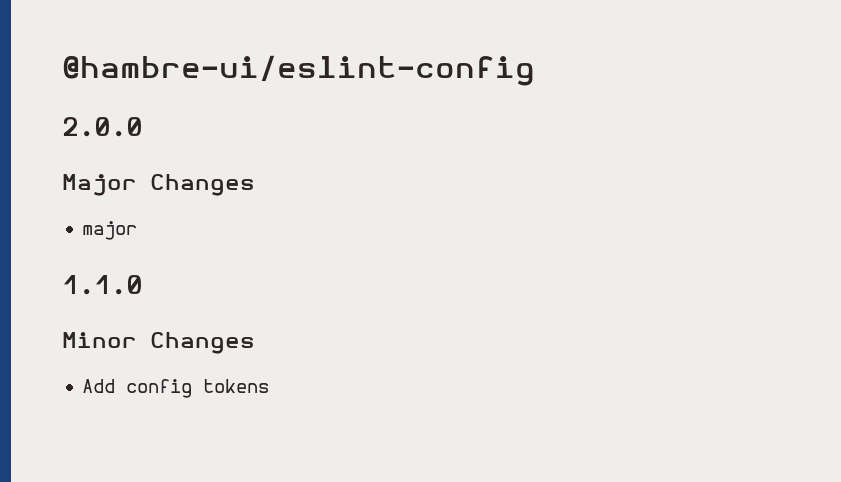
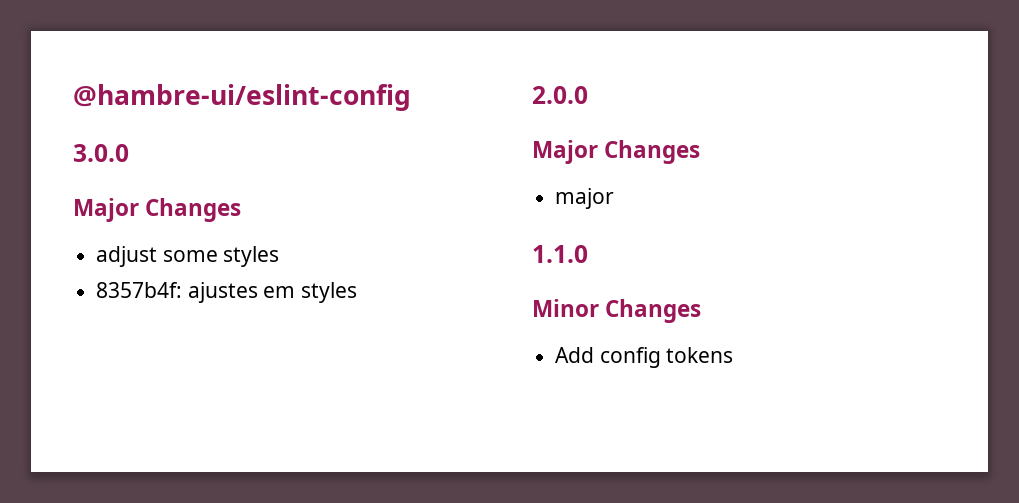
(535, 70) none -> [73,144,129,162] [73,198,242,222] [96,246,280,267] [96,282,358,303] // 3.0.0 // Major Changes // adjust some styles // 8357b4f: ajustes em styles

